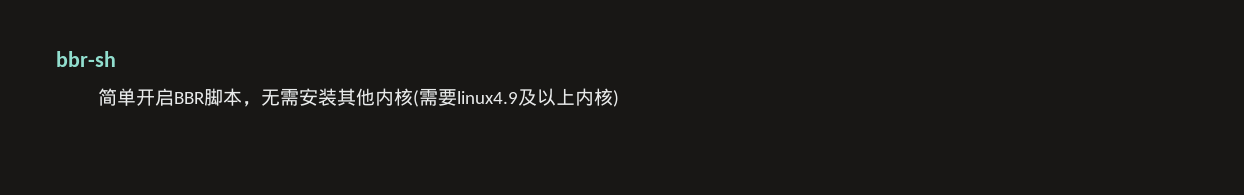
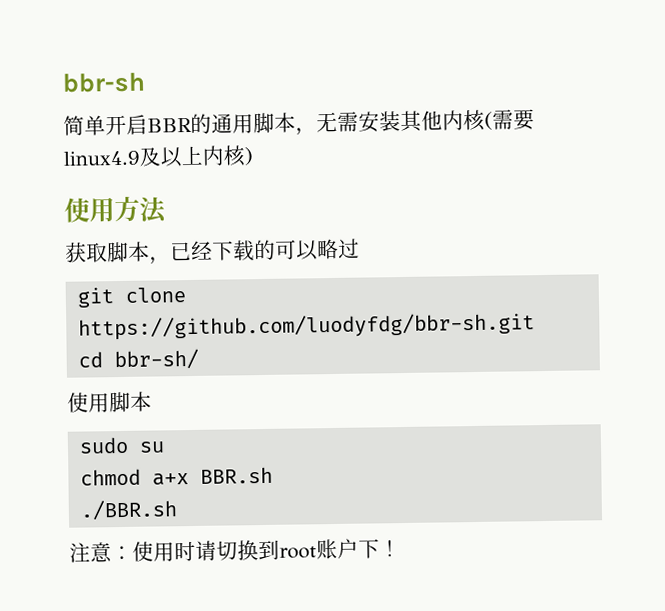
(206, 98) none -> [190,113,254,134] 的通用
(620, 98) none -> [64,196,167,224] [65,238,360,265] [77,287,187,308] [78,312,536,341] [78,348,200,371] [67,391,152,413] [79,436,166,454] [80,466,274,486] [80,499,179,521] [69,538,401,563] // 使用方法 // 获取脚本，已经下载的可以略过 // git clone https://github.com/luodyfdg/bbr-sh.git // cd bbr-sh/ // 使用脚本 // sudo su // chmod a+x BBR.sh // ./BBR.sh // 注意：使用时请切换到root账户下！

